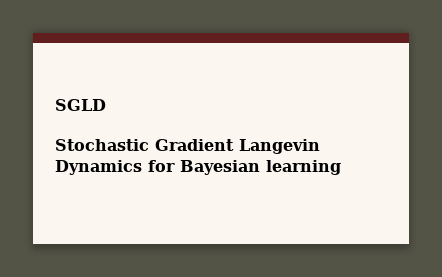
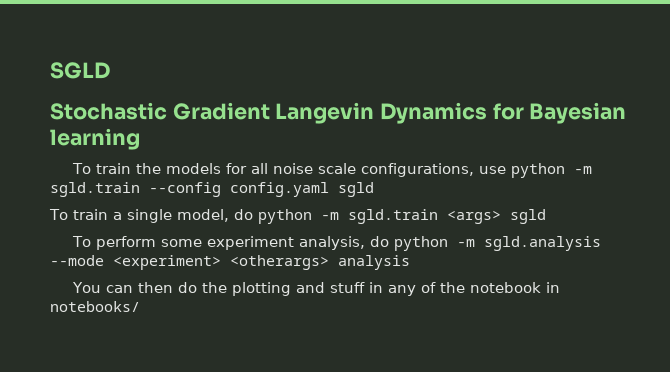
(341, 167) none -> [71,163,592,178] [50,182,374,197] [49,209,546,224] [71,236,601,251] [50,255,410,270] [71,282,560,296] [50,301,140,312] // To train the models for all noise scale configurations, use python -m sgld.train --config config.yaml sgld // To train a single model, do python -m sgld.train <args> sgld // To perform some experiment analysis, do python -m sgld.analysis --mode <experiment> <otherargs> analysis // You can then do the plotting and stuff in any of the notebook in notebooks/

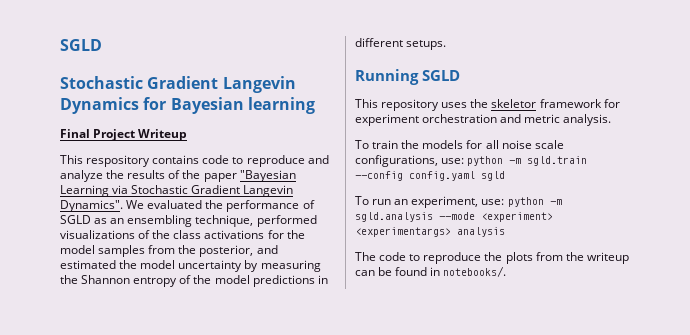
(140, 139) none -> [60,129,188,141] [60,155,329,167] [60,170,296,182] [60,185,294,197] [60,200,315,212] [60,215,317,227] [60,230,305,239] [60,245,278,257] [60,260,321,272] [60,275,328,287] [355,38,447,50] [355,69,460,85] [355,99,620,111] [355,114,612,126] // Final Project Writeup // This respository contains code to reproduce and analyze the results of the paper "Bayesian Learning via Stochastic Gradient Langevin Dynamics". We evaluated the performance of SGLD as an ensembling technique, performed visualizations of the class activations for the model samples from the posterior, and estimated the model uncertainty by measuring the Shannon entropy of the model predictions in different setups. // Running SGLD // This repository uses the skeletor framework for experiment orchestration and metric analysis.
[478,166,506,174] use -> [441,158,465,164] use:
[72,209,546,224] [71,236,389,250] train a single model, do python -m sgld.train <args> sgld // To perform some experiment analysis, do -> [372,196,505,208] run an experiment, use:
[230,255,329,270] <otherargs> -> [355,227,451,237] <experimentargs>
[71,282,560,296] [50,301,140,312] You can then do the plotting and stuff in any of the notebook in notebooks/ -> [355,252,629,264] [355,266,507,277] The code to reproduce the plots from the writeup can be found in notebooks/.

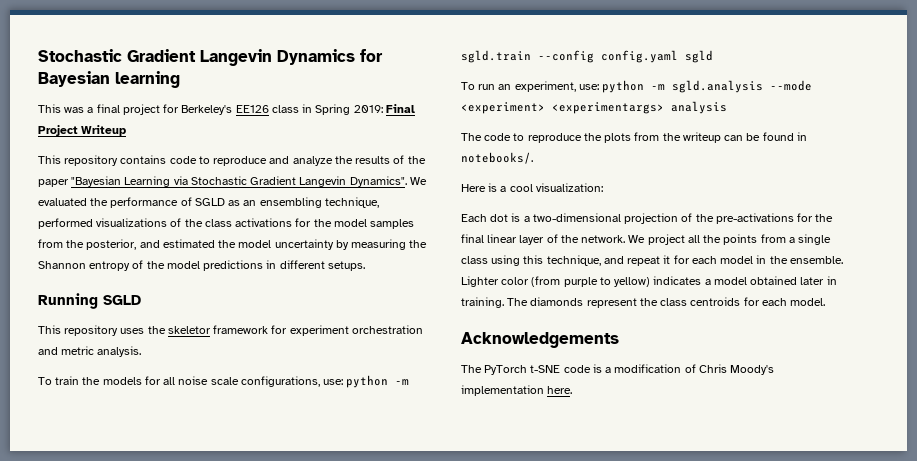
[60,39,102,51] SGLD // -> (38, 55) none
(315, 105) none -> [38,104,383,115] This was a final project for Berkeley's EE126 class in Spring 2019:
[86,155,151,167] respository -> [64,155,119,166] repository
(507, 271) none -> [461,183,603,192] [461,213,834,224] [461,234,832,245] [461,255,843,266] [461,276,837,287] [461,297,826,308] [461,332,619,348] [461,364,775,375] [461,385,573,396] // Here is a cool visualization: // Each dot is a two-dimensional projection of the pre-activations for the final linear layer of the network. We project all the points from a single class using this technique, and repeat it for each model in the ensemble. Lighter color (from purple to yellow) indicates a model obtained later in training. The diamonds represent the class centroids for each model. // Acknowledgements // The PyTorch t-SNE code is a modification of Chris Moody's implementation here.

